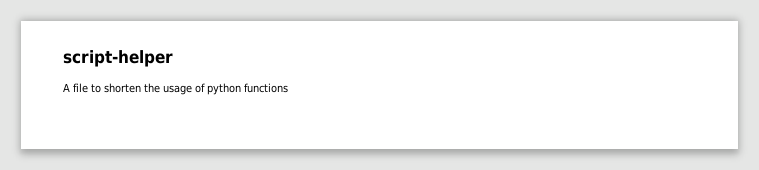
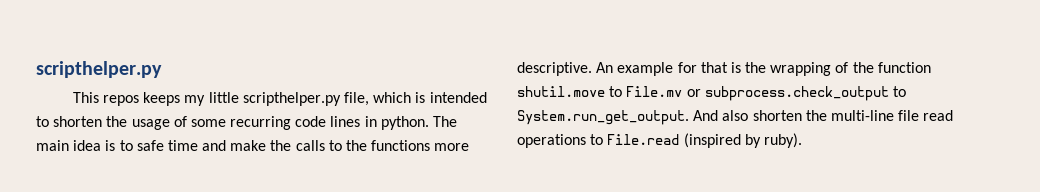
[63,50,173,67] [63,83,88,93] script-helper // A file -> [36,61,162,78] [72,92,487,106] scripthelper.py // This repos keeps my little scripthelper.py file, which is intended
[207,83,288,95] python functions -> [190,116,458,130] [36,140,470,151] [517,62,931,76] [517,86,906,101] [517,110,954,125] [517,133,802,148] some recurring code lines in python. The main idea is to safe time and make the calls to the functions more descriptive. An example for that is the wrapping of the function shutil.move to File.mv or subprocess.check_output to System.run_get_output. And also shorten the multi-line file read operations to File.read (inspired by ruby).

